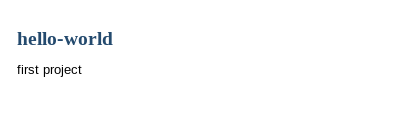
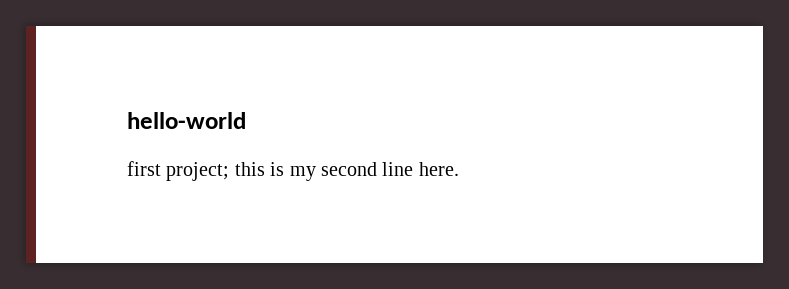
[43,65,82,77] project -> [166,162,459,181] project; this is my second line here.

